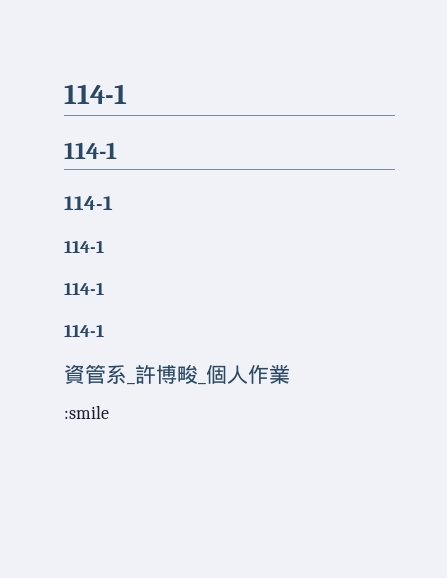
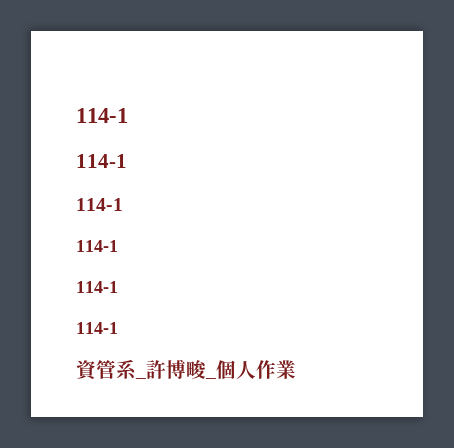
[64,405,109,419] // :smile -> (296, 369) none

